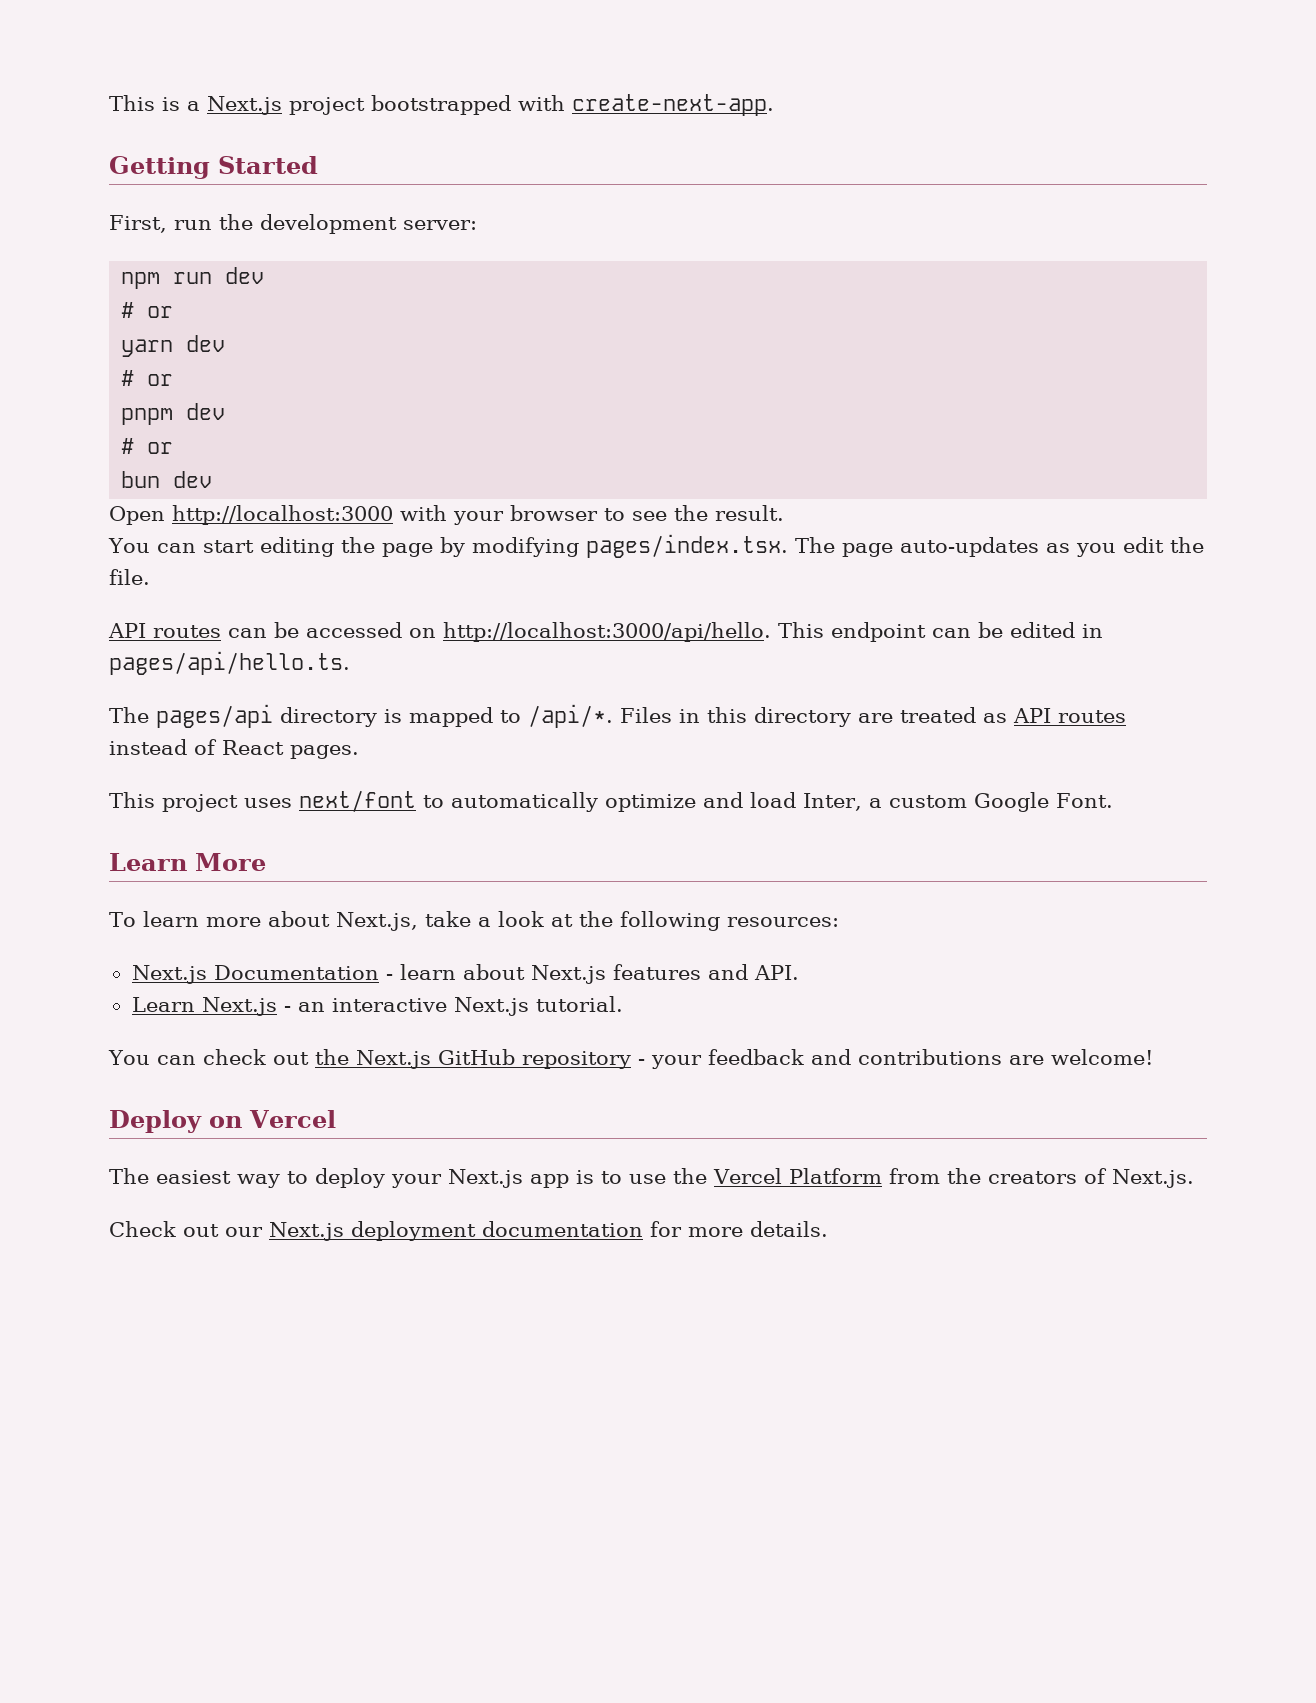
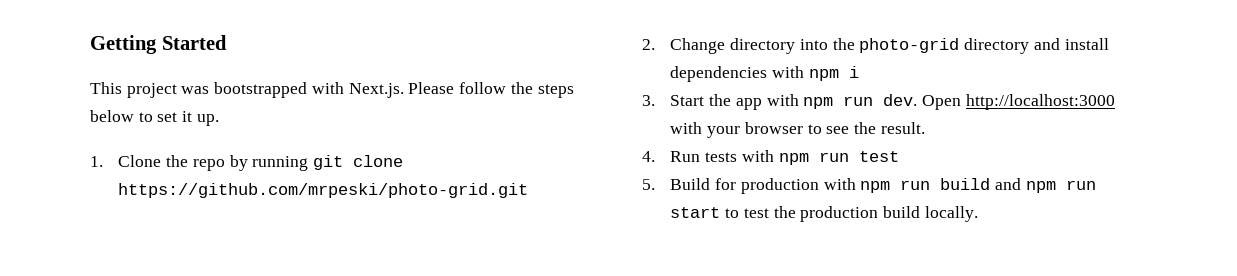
[109,94,774,116] [109,156,318,179] [109,214,477,234] [121,267,265,289] [121,302,174,318] [121,335,226,357] [121,370,174,386] [121,403,226,425] [121,438,174,454] [121,471,213,488] This is a Next.js project bootstrapped with create-next-app. // Getting Started // First, run the development server: // npm run dev // # or // yarn dev // # or // pnpm dev // # or // bun dev // -> [90,35,227,54] [90,82,574,98] [90,110,219,126] [90,155,404,171] [118,183,529,198] [642,38,1109,54] [670,66,859,82] [642,94,918,110] Getting Started // This project was bootstrapped with Next.js. Please follow the steps below to set it up. // 1. Clone the repo by running git clone https://github.com/mrpeski/photo-grid.git // 2. Change directory into the photo-grid directory and install dependencies with npm i // 3. Start the app with npm run dev.
[108,534,1204,558] [109,569,150,585] [108,622,1103,642] [109,651,350,675] [109,704,1126,728] [109,739,359,759] [109,790,1113,812] [109,853,266,871] [109,911,839,931] [131,964,799,984] [131,996,623,1016] [108,1049,1153,1069] [109,1110,336,1133] [109,1168,1194,1188] [109,1221,828,1241] You can start editing the page by modifying pages/index.tsx. The page auto-updates as you edit the file. // API routes can be accessed on http://localhost:3000/api/hello. This endpoint can be edited in pages/api/hello.ts. // The pages/api directory is mapped to /api/*. Files in this directory are treated as API routes instead of React pages. // This project uses next/font to automatically optimize and load Inter, a custom Google Font. // Learn More // To learn more about Next.js, take a look at the following resources: // Next.js Documentation - learn about Next.js features and API. // Learn Next.js - an interactive Next.js tutorial. // You can check out the Next.js GitHub repository - your feedback and contributions are welcome! // Deploy on Vercel // The easiest way to deploy your Next.js app is to use the Vercel Platform from the creators of Next.js. // Check out our Next.js deployment documentation for more details. -> [642,150,899,165] [642,178,1096,194] [670,206,978,222] 4. Run tests with npm run test // 5. Build for production with npm run build and npm run start to test the production build locally.

